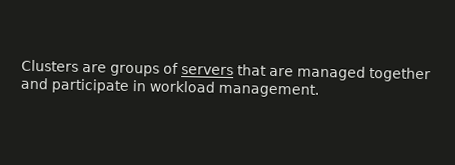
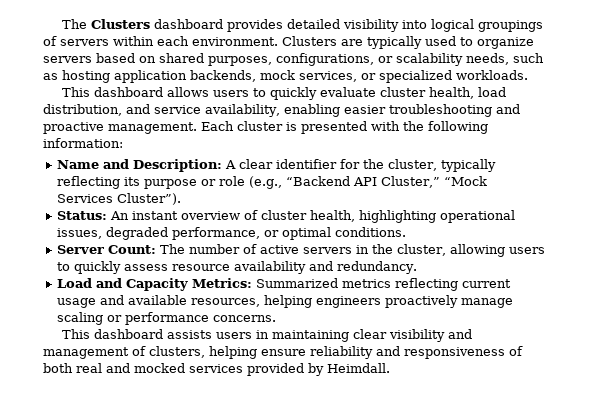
[21,59,431,83] [20,77,319,98] Clusters are groups of servers that are managed together and participate in workload management. -> [61,19,543,32] [43,36,534,49] [43,53,544,66] [43,70,528,83] [61,87,506,100] [43,104,520,117] [43,121,488,134] [43,138,123,148] [56,159,496,172] [56,176,487,189] [56,193,181,205] [56,210,515,223] [56,227,406,240] [56,244,545,257] [56,261,417,274] [56,278,511,291] [56,295,513,308] [56,312,276,325] [61,329,472,342] [43,346,523,359] [43,363,390,376] The Clusters dashboard provides detailed visibility into logical groupings of servers within each environment. Clusters are typically used to organize servers based on shared purposes, configurations, or scalability needs, such as hosting application backends, mock services, or specialized workloads. // This dashboard allows users to quickly evaluate cluster health, load distribution, and service availability, enabling easier troubleshooting and proactive management. Each cluster is presented with the following information: // Name and Description: A clear identifier for the cluster, typically reflecting its purpose or role (e.g., “Backend API Cluster,” “Mock Services Cluster”). // Status: An instant overview of cluster health, highlighting operational issues, degraded performance, or optimal conditions. // Server Count: The number of active servers in the cluster, allowing users to quickly assess resource availability and redundancy. // Load and Capacity Metrics: Summarized metrics reflecting current usage and available resources, helping engineers proactively manage scaling or performance concerns. // This dashboard assists users in maintaining clear visibility and management of clusters, helping ensure reliability and responsiveness of both real and mocked services provided by Heimdall.

